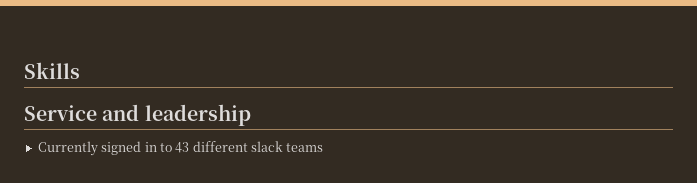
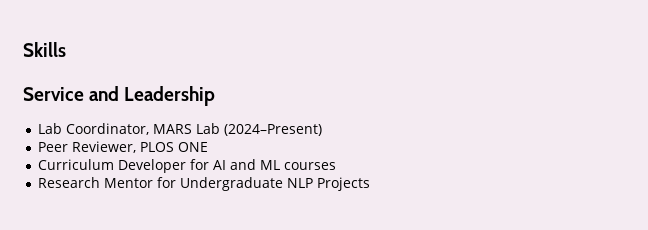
[144,104,251,126] [37,141,324,156] leadership // Currently signed in to 43 different slack teams -> [124,86,216,106] [37,123,322,136] [37,141,208,153] [37,159,336,173] [37,177,370,191] Leadership // Lab Coordinator, MARS Lab (2024–Present) // Peer Reviewer, PLOS ONE // Curriculum Developer for AI and ML courses // Research Mentor for Undergraduate NLP Projects

